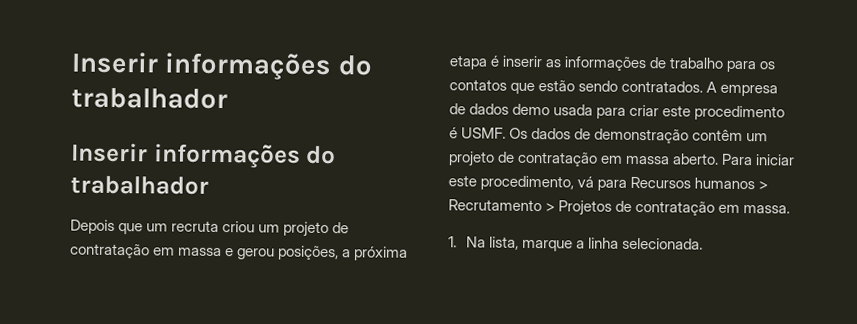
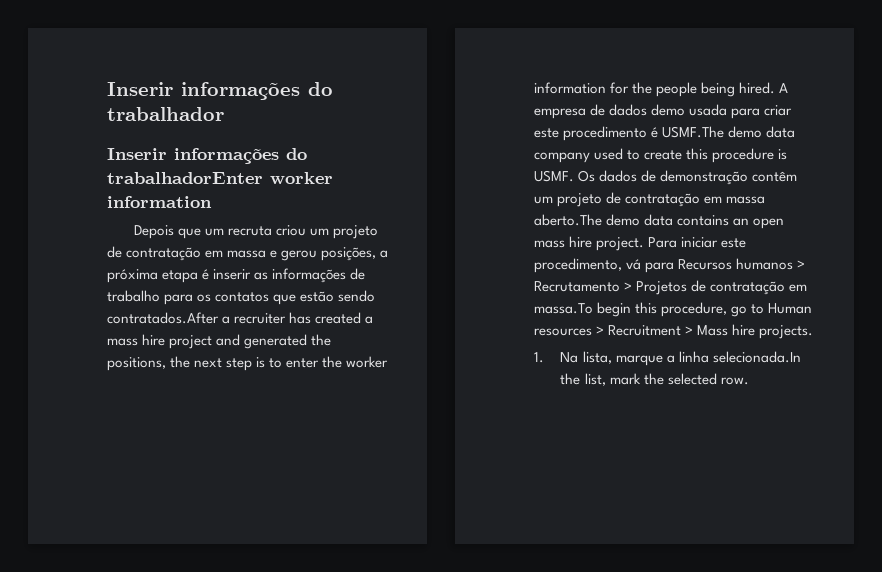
[70,175,209,195] trabalhador -> [107,172,333,184] [107,196,212,208] trabalhadorEnter worker information
[621,80,704,93] contratados. -> [107,312,374,324] [107,334,332,349] [107,356,389,371] [534,82,776,97] contratados.After a recruiter has created a mass hire project and generated the positions, the next step is to enter the worker information for the people being hired.
(458, 133) none -> [662,126,796,138] [534,148,788,163] USMF.The demo data company used to create this procedure is
[672,153,720,165] aberto. -> [534,214,785,229] [534,236,645,251] aberto.The demo data contains an open mass hire project.
[743,205,791,214] massa. -> [534,302,813,317] [534,324,814,339] massa.To begin this procedure, go to Human resources > Recruitment > Mass hire projects.
[622,237,704,250] selecionada. -> [712,351,801,363] [560,373,749,386] selecionada.In the list, mark the selected row.

